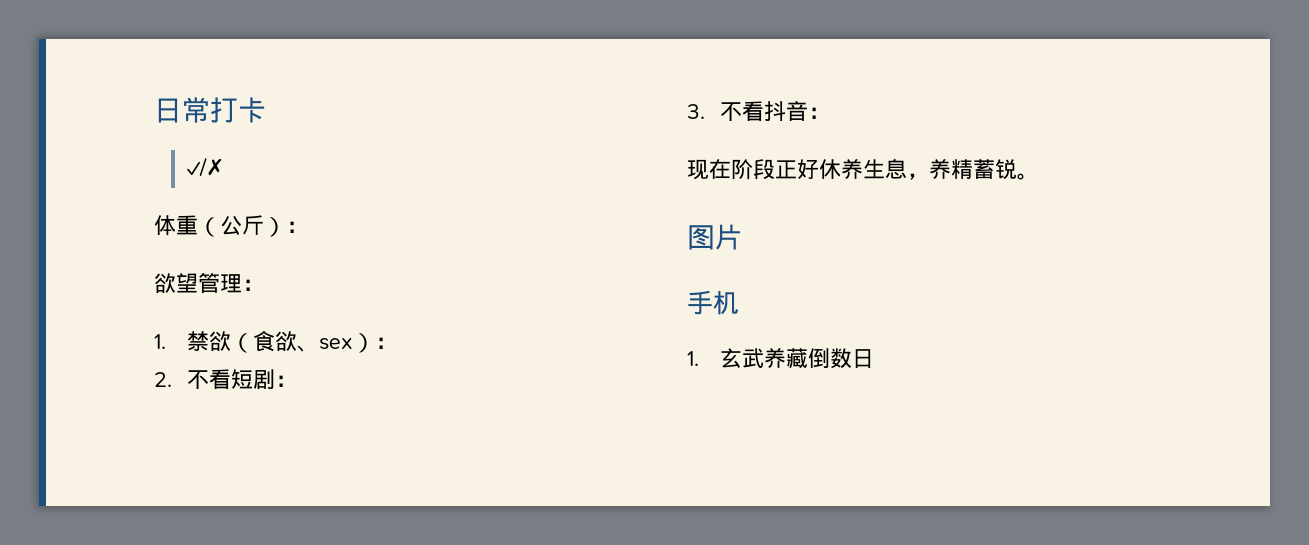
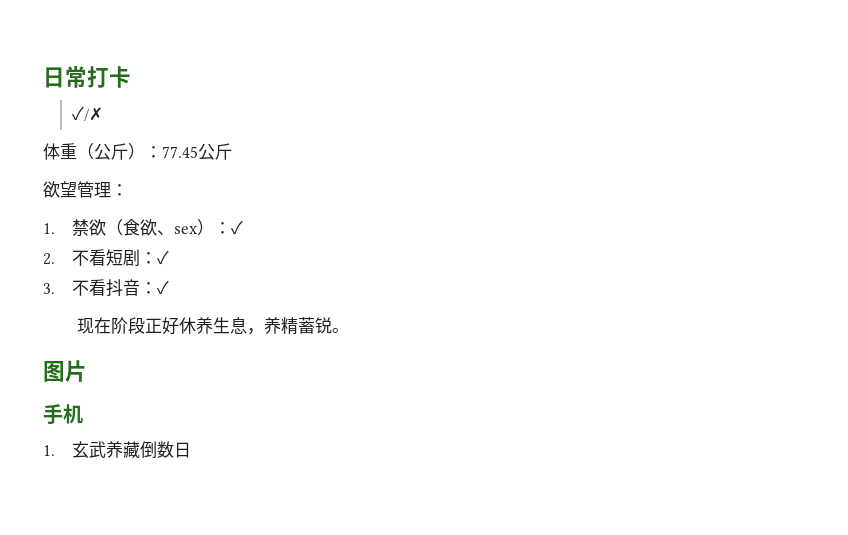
(308, 227) none -> [162,143,232,160] 77.45公斤
(397, 343) none -> [230,220,243,235] ✓
(297, 381) none -> [156,250,169,265] ✓
(830, 113) none -> [156,280,169,295] ✓

